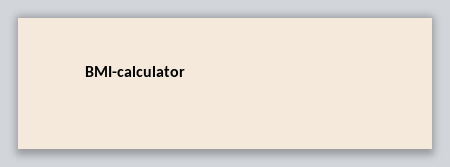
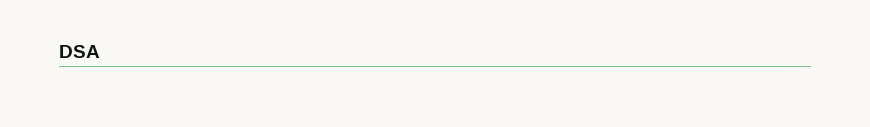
[85,66,185,77] BMI-calculator -> [59,45,100,58] DSA

